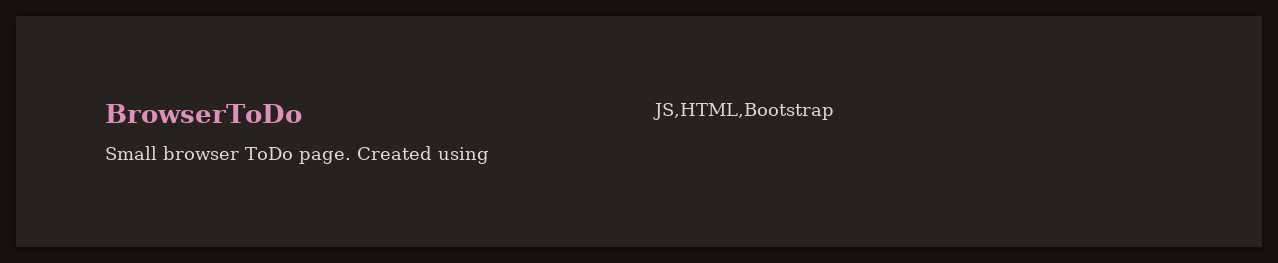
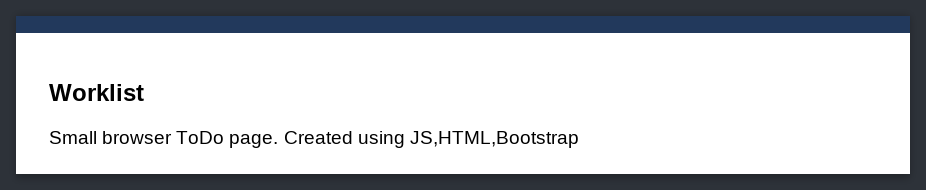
[105,104,302,123] BrowserToDo -> [49,84,144,101] Worklist

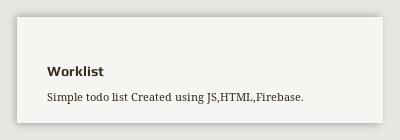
[49,131,279,148] Small browser ToDo page. -> [47,93,128,104] Simple todo list
[409,131,579,148] JS,HTML,Bootstrap -> [206,93,304,104] JS,HTML,Firebase.

